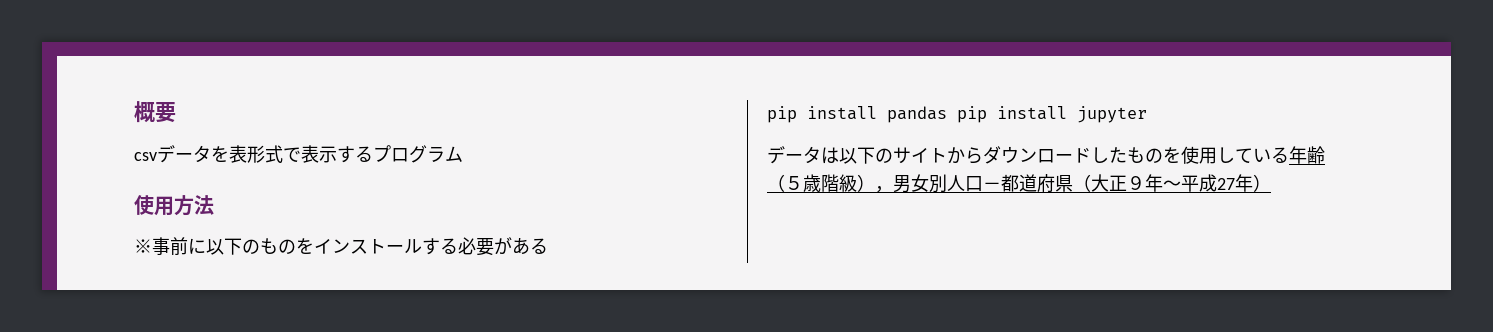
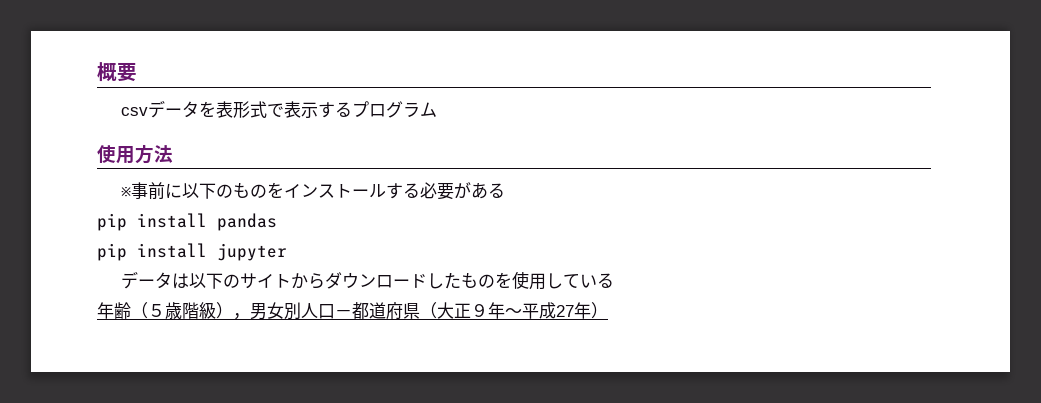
(947, 114) none -> (277, 222) //
(1289, 155) none -> (615, 280) //

